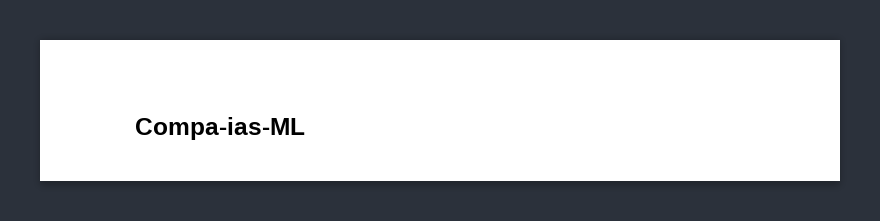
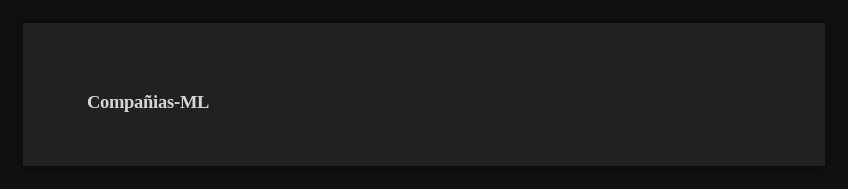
[135,117,305,140] Compa-ias-ML -> [87,95,209,112] Compañias-ML

